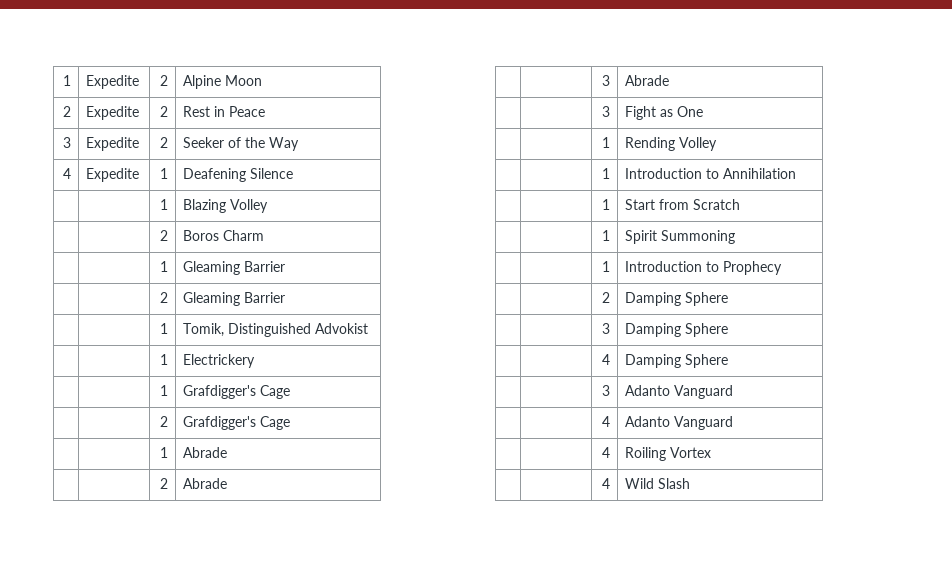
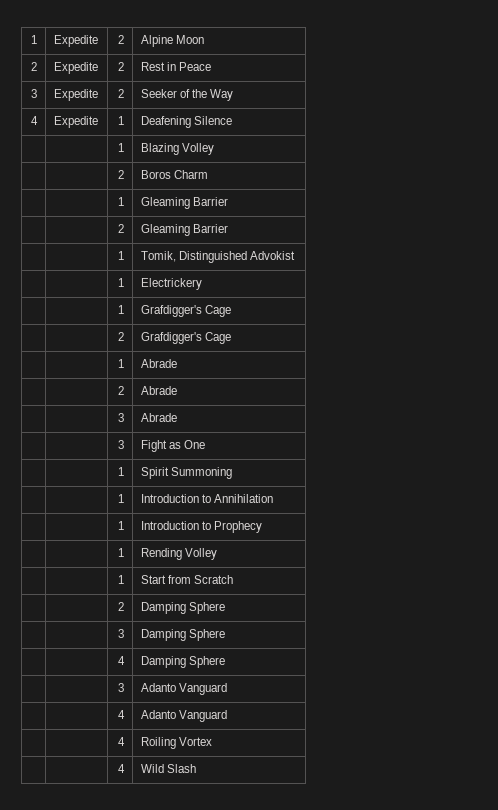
[625,137,718,151] Rending Volley -> [140,467,232,479] Spirit Summoning
[625,199,741,210] [601,230,610,241] [625,230,736,244] [601,261,610,272] [625,261,783,275] Start from Scratch // | | 1 | Spirit Summoning // | | 1 | Introduction to Prophecy -> [140,521,262,533] [118,548,125,557] [140,548,217,560] [118,575,125,584] [140,575,233,584] Introduction to Prophecy // | | 1 | Rending Volley // | | 1 | Start from Scratch

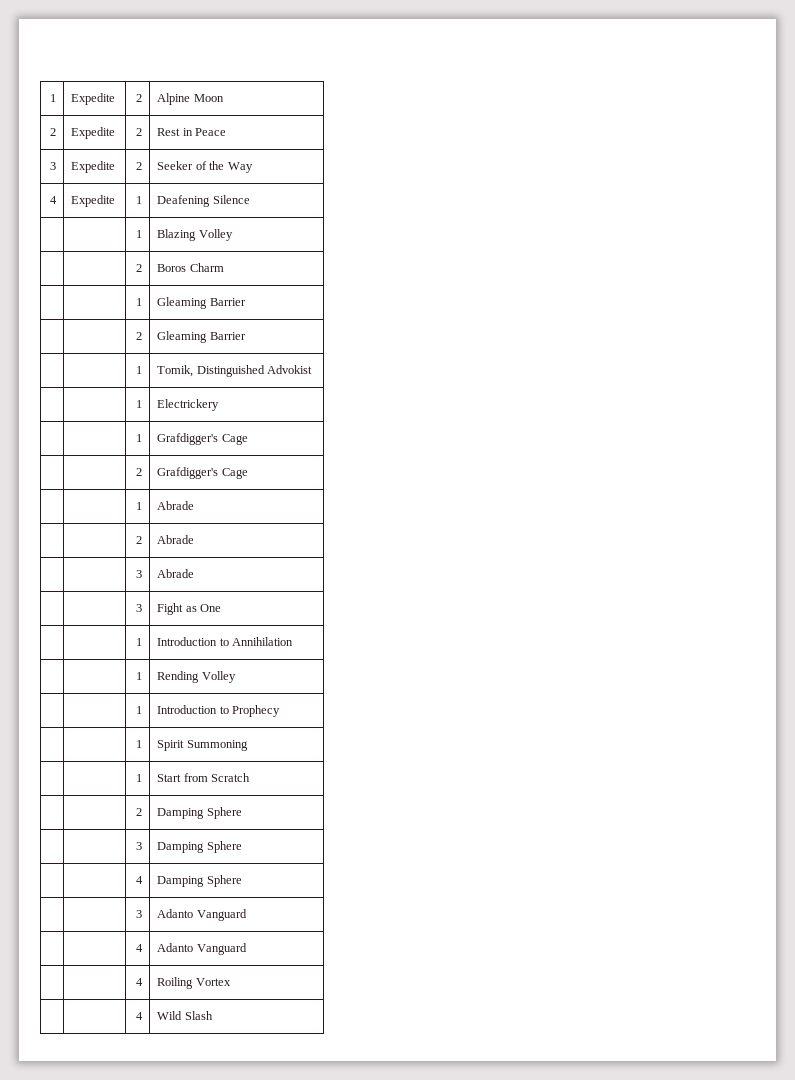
[140,467,232,479] [118,494,125,503] [140,494,273,503] Spirit Summoning // | | 1 | Introduction to Annihilation -> [157,637,294,646] [135,672,142,680] [157,671,236,683] Introduction to Annihilation // | | 1 | Rending Volley
[140,548,217,560] Rending Volley -> [157,740,248,751] Spirit Summoning

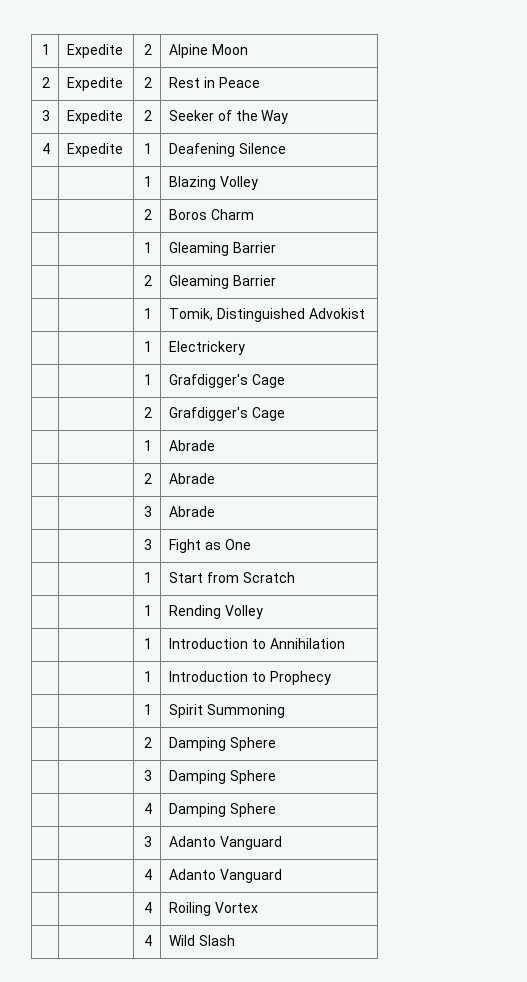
[157,637,294,646] Introduction to Annihilation -> [169,572,295,583] Start from Scratch
(236, 677) none -> [143,638,152,649] [169,638,345,649] // | | 1 | Introduction to Annihilation
[135,774,142,782] [157,773,251,782] // | | 1 | Start from Scratch -> (285, 711) none

